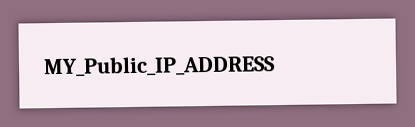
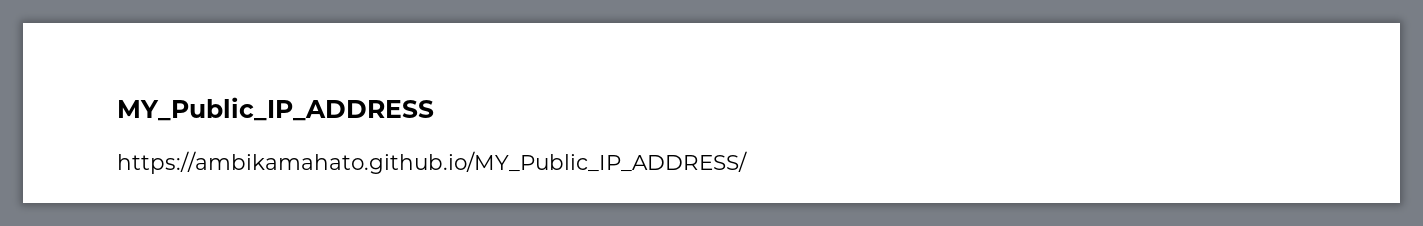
(276, 66) none -> [117,151,747,174] // https://ambikamahato.github.io/MY_Public_IP_ADDRESS/

